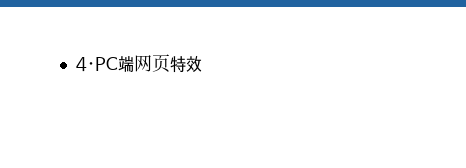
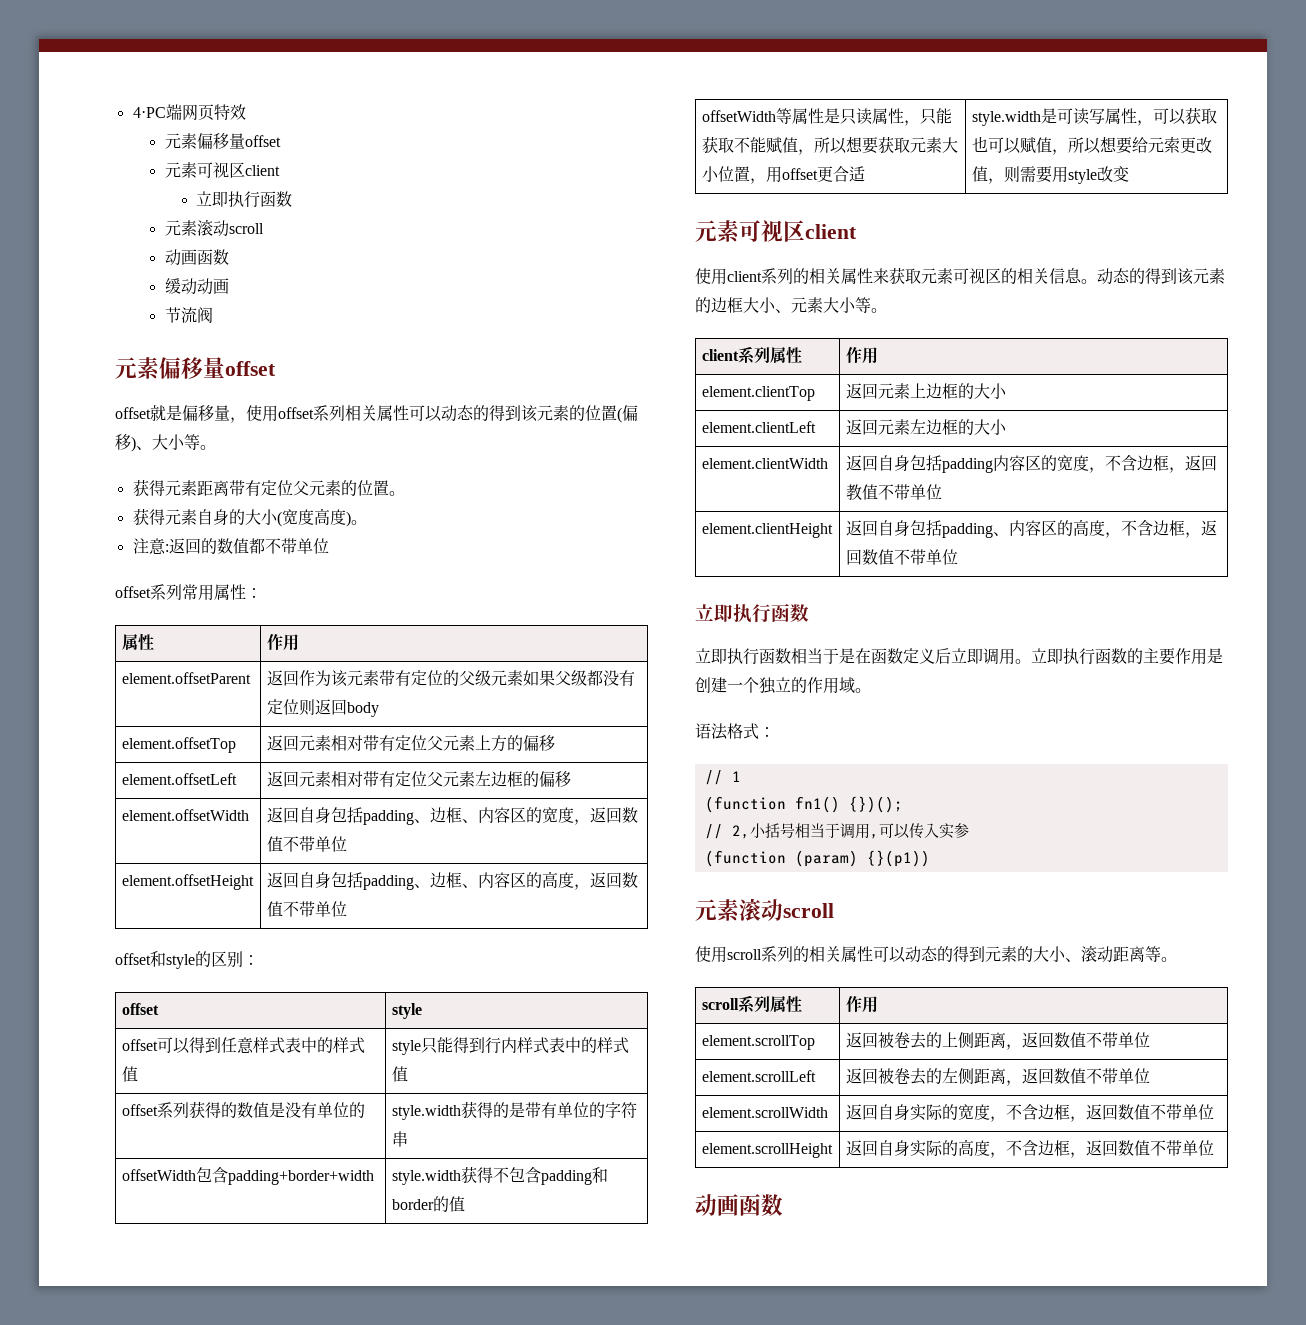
(202, 64) none -> [164,133,281,149] [164,162,280,178] [196,191,293,208] [164,219,264,237] [164,249,229,266] [164,278,229,295] [164,307,213,323] [115,357,276,379] [115,405,638,423] [115,434,216,452] [132,479,405,496] [132,508,367,527] [132,538,329,555] [115,584,262,601] [121,633,154,650] [266,634,299,651] [121,672,251,684] [266,670,635,687] [266,699,379,717] [121,737,236,753] [266,735,555,752] [121,773,237,785] [266,771,571,787] [121,809,249,821] [266,807,638,825] [266,836,347,852] [121,874,254,890] [266,871,638,890] [266,901,347,917] [115,951,259,969] [121,1003,159,1015] [391,1003,422,1019] [121,1037,365,1054] [121,1066,138,1082] [391,1037,629,1055] [391,1066,408,1082] [121,1101,365,1118] [391,1101,637,1120] [391,1131,408,1147] [121,1167,374,1185] [391,1166,608,1185] [391,1196,465,1212] [701,108,952,126] [701,136,958,155] [701,166,865,184] [971,107,1217,126] [971,136,1212,155] [971,166,1129,184] [695,220,857,242] [695,267,1225,285] [695,297,887,313] [701,346,802,364] [845,347,878,364] [701,386,815,401] [845,383,1007,399] [701,421,816,433] [845,419,1007,435] [701,458,828,469] [845,455,1217,473] [845,484,942,501] [701,523,833,538] [845,519,1217,538] [845,549,958,565] [695,603,809,623] [695,648,1223,665] [695,677,871,694] [695,723,775,740] [704,770,741,785] [704,796,903,813] [704,823,969,839] [704,850,930,867] [695,898,834,921] [695,945,1177,963] [701,995,802,1013] [845,996,878,1013] [701,1035,815,1050] [845,1032,1150,1050] [701,1070,816,1082] [845,1068,1150,1086] [701,1107,828,1118] [845,1104,1214,1122] [701,1143,833,1158] [845,1139,1214,1158] [695,1194,783,1216] // 元素偏移量offset // 元素可视区client // 立即执行函数 // 元素滚动scroll // 动画函数 // 缓动动画 // 节流阀 // 元素偏移量offset // offset就是偏移量，使用offset系列相关属性可以动态的得到该元素的位置(偏移)、大小等。 // 获得元素距离带有定位父元素的位置。 // 获得元素自身的大小(宽度高度)。 // 注意:返回的数值都不带单位 // offset系列常用属性： // 属性 | 作用 // element.offsetParent | 返回作为该元素带有定位的父级元素如果父级都没有定位则返回body // element.offsetTop | 返回元素相对带有定位父元素上方的偏移 // element.offsetLeft | 返回元素相对带有定位父元素左边框的偏移 // element.offsetWidth | 返回自身包括padding、边框、内容区的宽度，返回数值不带单位 // element.offsetHeight | 返回自身包括padding、边框、内容区的高度，返回数值不带单位 // offset和style的区别： // offset | style // offset可以得到任意样式表中的样式值 | style只能得到行内样式表中的样式值 // offset系列获得的数值是没有单位的 | style.width获得的是带有单位的字符串 // offsetWidth包含padding+border+width | style.width获得不包含padding和border的值 // offsetWidth等属性是只读属性，只能获取不能赋值，所以想要获取元素大小位置，用offset更合适 | style.width是可读写属性，可以获取也可以赋值，所以想要给元索更改值，则需要用style改变 // 元素可视区client // 使用client系列的相关属性来获取元素可视区的相关信息。动态的得到该元素的边框大小、元素大小等。 // client系列属性 | 作用 // element.clientTop | 返回元素上边框的大小 // element.clientLeft | 返回元素左边框的大小 // element.clientWidth | 返回自身包括padding内容区的宽度，不含边框，返回教值不带单位 // element.clientHeight | 返回自身包括padding、内容区的高度，不含边框，返回数值不带单位 // 立即执行函数 // 立即执行函数相当于是在函数定义后立即调用。立即执行函数的主要作用是创建一个独立的作用域。 // 语法格式： // // 1 // (function fn1() {})(); // // 2,小括号相当于调用,可以传入实参 // (function (param) {}(p1)) // 元素滚动scroll // 使用scroll系列的相关属性可以动态的得到元素的大小、滚动距离等。 // scroll系列属性 | 作用 // element.scrollTop | 返回被卷去的上侧距离，返回数值不带单位 // element.scrollLeft | 返回被卷去的左侧距离，返回数值不带单位 // element.scrollWidth | 返回自身实际的宽度，不含边框，返回数值不带单位 // element.scrollHeight | 返回自身实际的高度，不含边框，返回数值不带单位 // 动画函数

